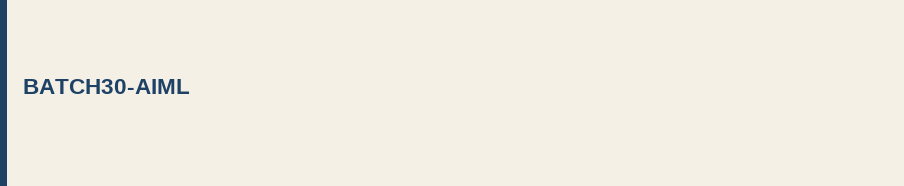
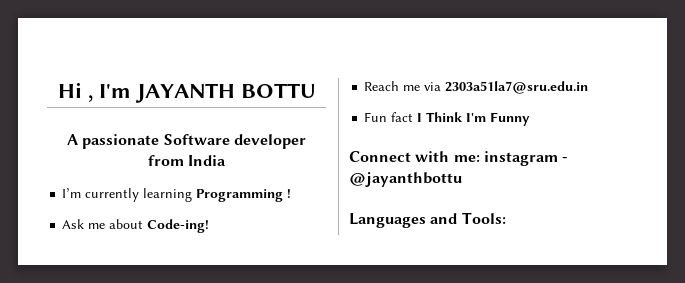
[23,79,190,94] BATCH30-AIML -> [57,82,316,103] [67,134,306,149] [147,155,227,166] [62,188,292,202] [62,219,210,233] [364,81,589,94] [364,112,531,126] [349,151,569,166] [349,172,462,187] [349,212,506,228] Hi , I'm JAYANTH BOTTU // A passionate Software developer from India // I’m currently learning Programming ! // Ask me about Code-ing! // Reach me via 2303a51la7@sru.edu.in // Fun fact I Think I'm Funny // Connect with me: instagram - @jayanthbottu // Languages and Tools:

